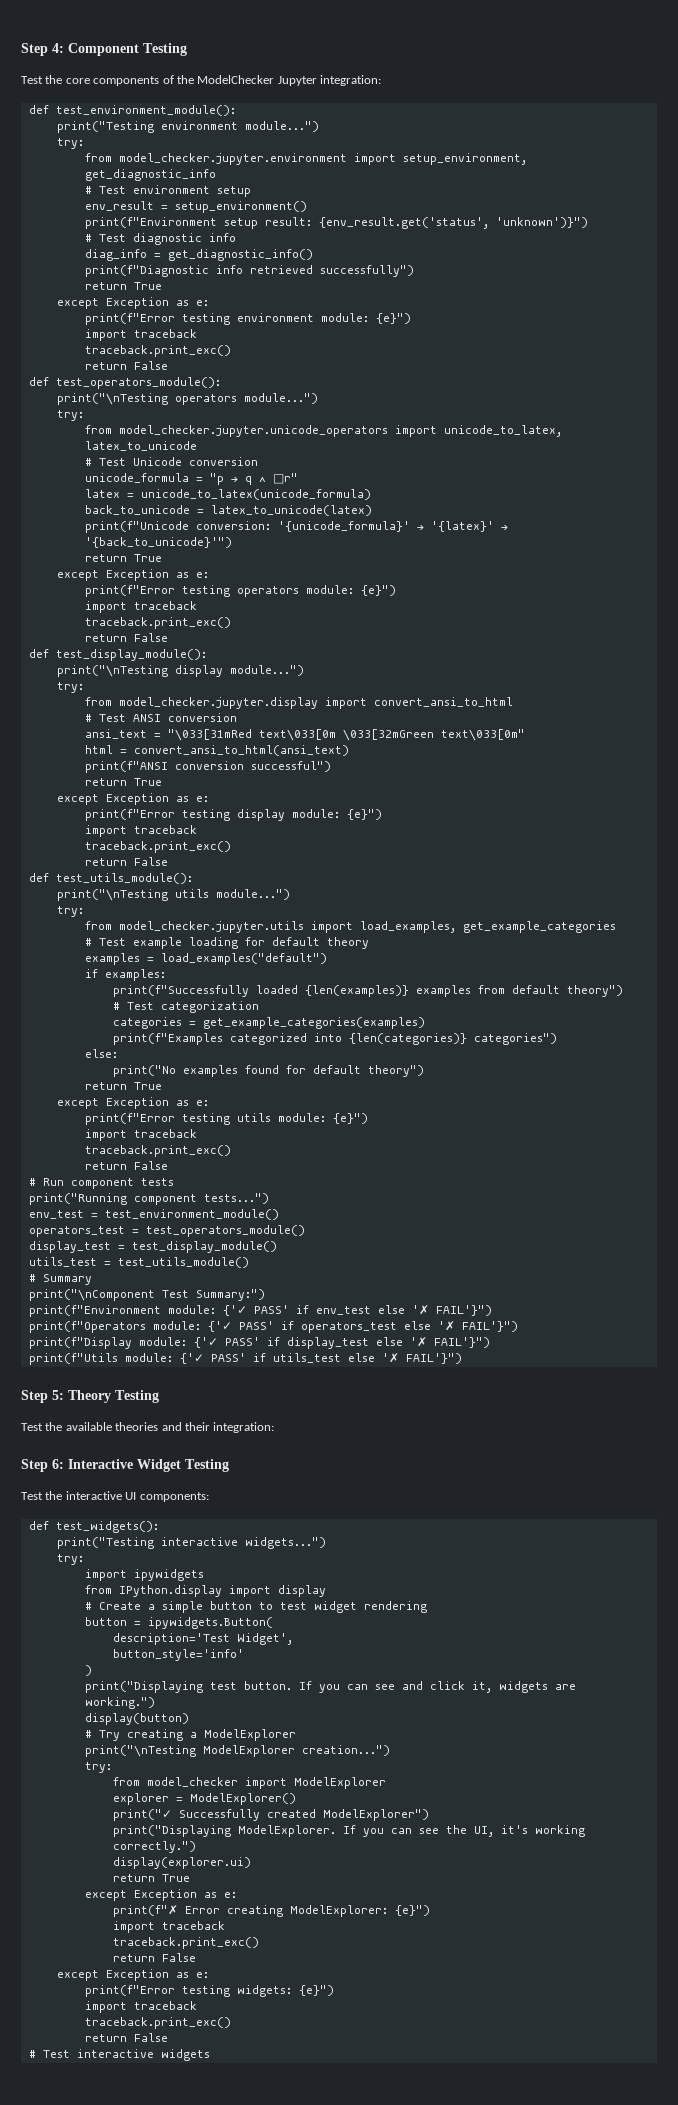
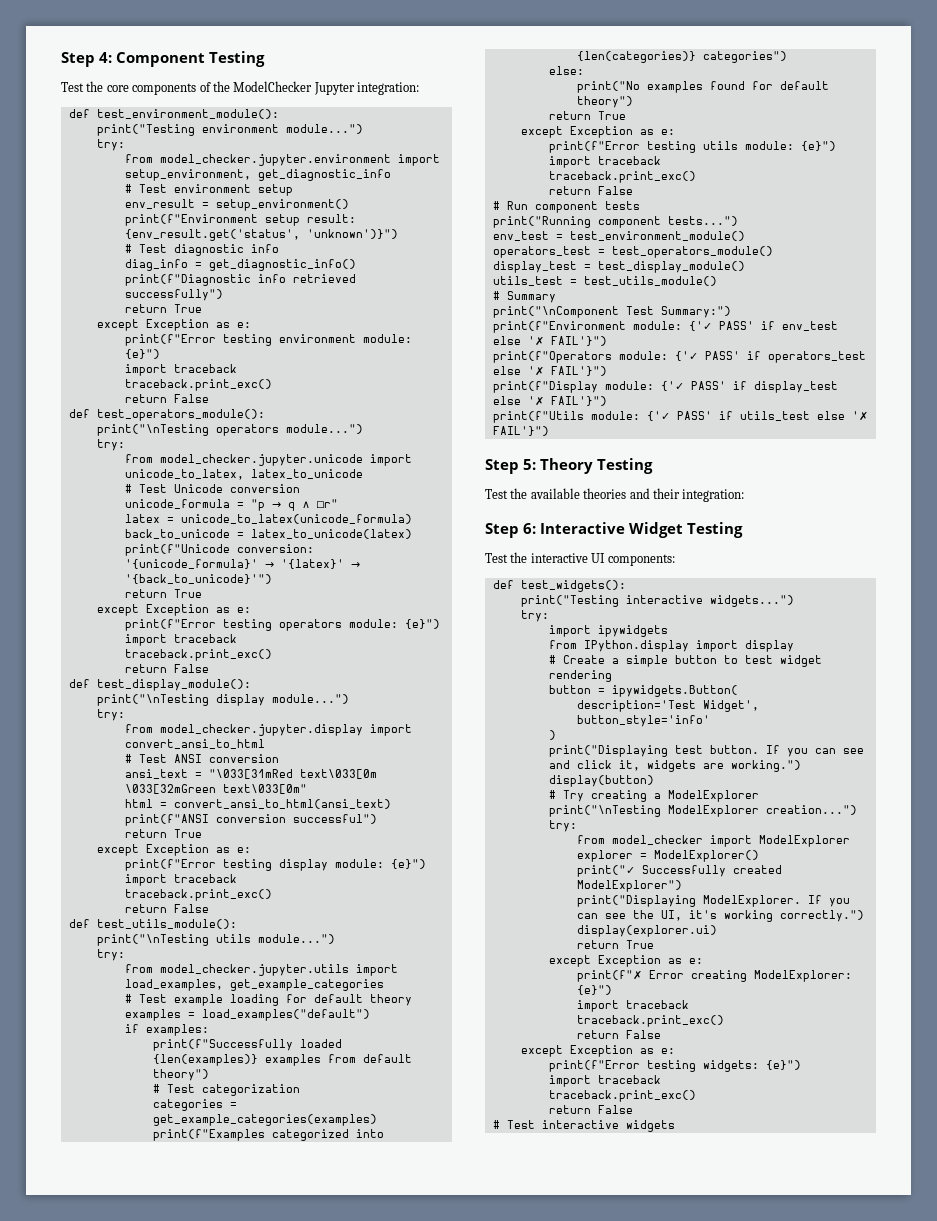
[118,425,388,437] model_checker.jupyter.unicode_operators -> [159,454,363,466] model_checker.jupyter.unicode

